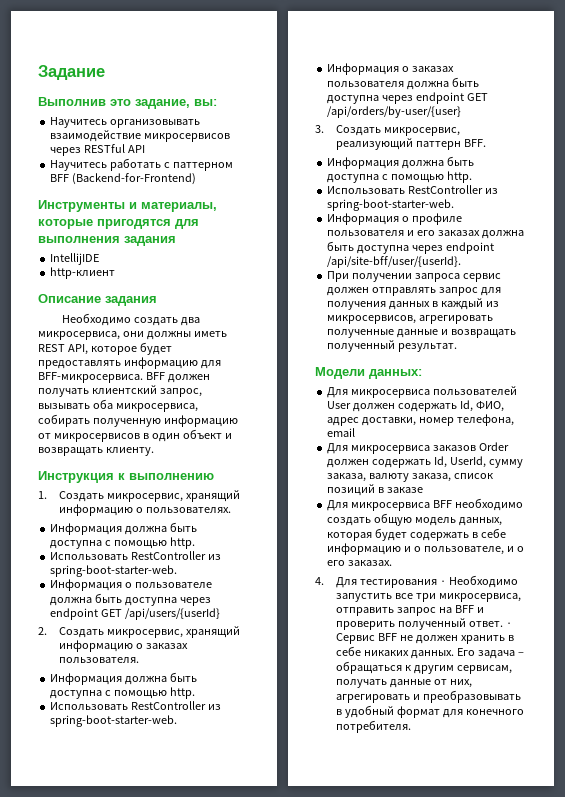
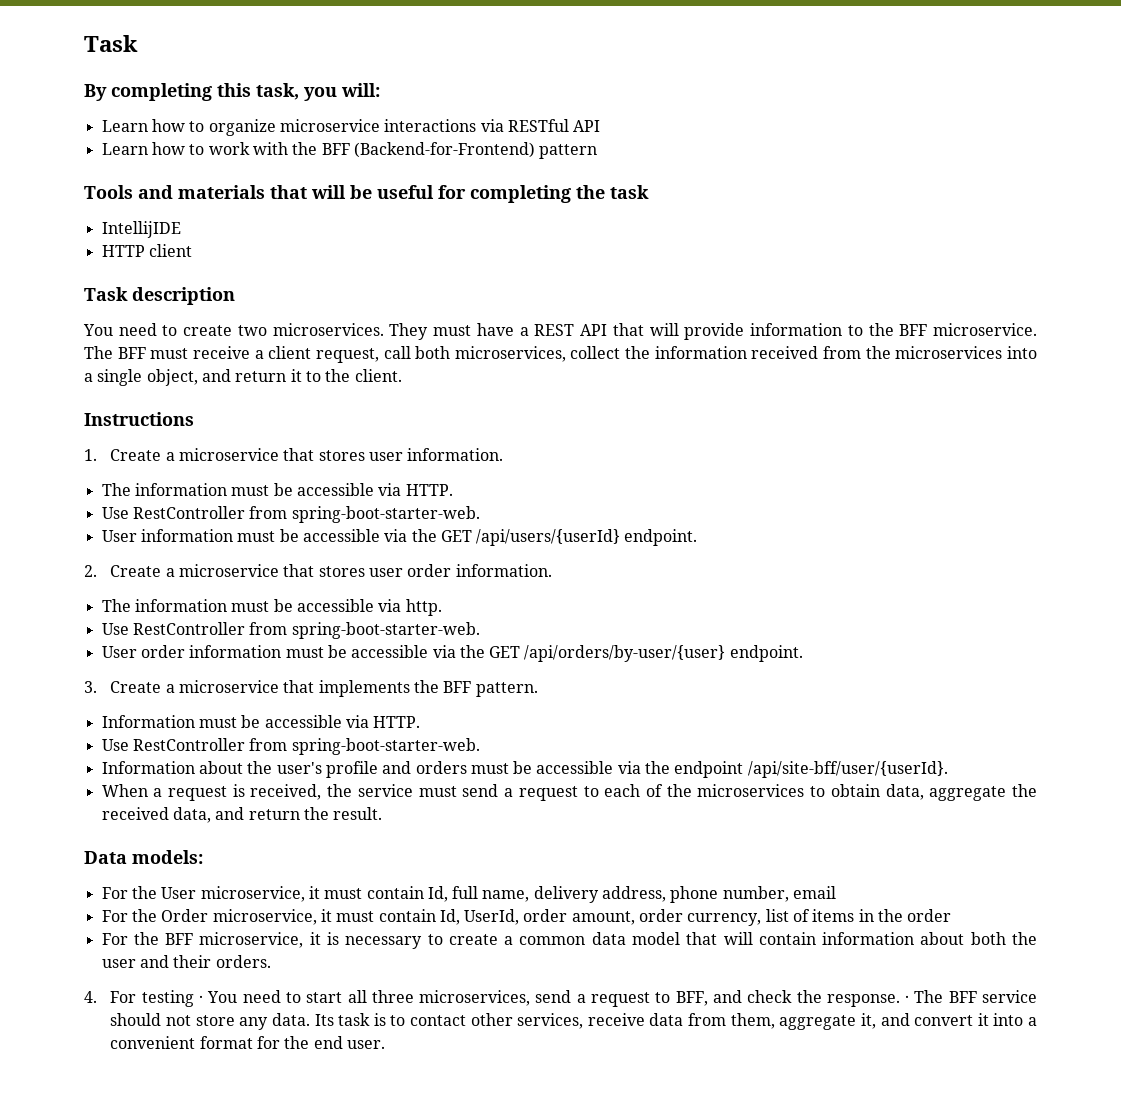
[38,65,105,80] [38,97,217,109] [50,117,201,128] [50,130,231,142] [50,144,146,156] [50,158,234,171] [50,173,197,185] [38,200,217,212] [38,219,199,229] [38,236,176,246] [50,253,100,265] [50,267,116,279] [38,294,157,306] [61,313,200,326] [38,331,227,340] [38,342,172,355] [38,357,221,369] [38,372,210,383] [38,385,202,397] [38,399,198,412] [38,414,238,427] [38,429,232,442] [38,447,154,456] [38,471,214,483] [38,490,240,502] [58,504,231,516] [50,522,198,535] [50,537,196,549] [50,551,222,560] [50,565,178,577] [50,579,213,591] [50,593,212,606] [50,608,221,620] [38,626,240,638] [58,640,188,652] [58,657,139,663] [50,672,198,685] [50,687,196,699] [50,701,222,710] [50,715,178,727] [327,63,455,75] [327,77,480,90] [327,92,489,104] [327,106,462,118] [315,125,460,136] [335,138,486,150] [327,156,475,169] [327,171,473,183] [327,185,499,194] [327,199,455,211] [327,213,463,225] [327,230,524,239] [327,241,495,254] [327,256,462,268] [327,271,502,282] [327,287,502,296] [327,298,499,310] [327,315,494,324] [327,329,517,338] [327,340,458,352] [315,367,422,379] [327,386,518,398] [327,400,504,412] [327,414,515,426] [327,428,356,437] [327,442,510,454] [327,456,523,468] [327,473,494,482] [327,484,424,496] [327,498,524,511] [327,513,503,526] [327,528,506,541] [327,543,524,555] [327,560,393,566] [315,575,518,588] [335,593,521,602] [335,605,484,616] [335,618,512,630] [335,633,514,644] [335,646,524,659] [335,661,512,674] [335,679,472,688] [335,690,521,703] [335,705,524,718] [335,720,411,733] Задание // Выполнив это задание, вы: // Научитесь организовывать взаимодействие микросервисов через RESTful API // Научитесь работать с паттерном BFF (Backend-for-Frontend) // Инструменты и материалы, которые пригодятся для выполнения задания // IntellijIDE // http-клиент // Описание задания // Необходимо создать два микросервиса, они должны иметь REST API, которое будет предоставлять информацию для BFF-микросервиса. BFF должен получать клиентский запрос, вызывать оба микросервиса, собирать полученную информацию от микросервисов в один объект и возвращать клиенту. // Инструкция к выполнению // 1. Создать микросервис, хранящий информацию о пользователях. // Информация должна быть доступна с помощью http. // Использовать RestController из spring-boot-starter-web. // Информация о пользователе должна быть доступна через endpoint GET /api/users/{userId} // 2. Создать микросервис, хранящий информацию о заказах пользователя. // Информация должна быть доступна с помощью http. // Использовать RestController из spring-boot-starter-web. // Информация о заказах пользователя должна быть доступна через endpoint GET /api/orders/by-user/{user} // 3. Создать микросервис, реализующий паттерн BFF. // Информация должна быть доступна с помощью http. // Использовать RestController из spring-boot-starter-web. // Информация о профиле пользователя и его заказах должна быть доступна через endpoint /api/site-bff/user/{userId}. // При получении запроса сервис должен отправлять запрос для получения данных в каждый из микросервисов, агрегировать полученные данные и возвращать полученный результат. // Модели данных: // Для микросервиса пользователей User должен содержать Id, ФИО, адрес доставки, номер телефона, email // Для микросервиса заказов Order должен содержать Id, UserId, сумму заказа, валюту заказа, список позиций в заказе // Для микросервиса BFF необходимо создать общую модель данных, которая будет содержать в себе информацию и о пользователе, и о его заказах. // 4. Для тестирования · Необходимо запустить все три микросервиса, отправить запрос на BFF и проверить полученный ответ. · Сервис BFF не должен хранить в себе никаких данных. Его задача – обращаться к другим сервисам, получать данные от них, агрегировать и преобразовывать в удобный формат для конечного потребителя. -> [84,35,138,52] [84,83,380,101] [101,119,601,136] [101,142,598,159] [84,185,649,203] [101,221,181,238] [101,244,192,257] [84,287,235,305] [83,323,1037,340] [84,346,1037,363] [84,369,402,386] [84,412,194,426] [84,448,504,461] [101,483,453,496] [101,506,480,523] [101,529,698,546] [84,564,552,577] [101,599,442,616] [101,622,480,639] [101,645,803,662] [84,680,538,697] [101,715,421,728] [101,738,480,755] [101,761,948,778] [101,784,1038,801] [101,807,383,823] [84,850,203,864] [101,886,837,903] [101,909,952,926] [101,932,1037,949] [101,955,271,968] [84,990,1037,1007] [110,1013,1038,1030] [110,1036,386,1049] Task // By completing this task, you will: // Learn how to organize microservice interactions via RESTful API // Learn how to work with the BFF (Backend-for-Frontend) pattern // Tools and materials that will be useful for completing the task // IntellijIDE // HTTP client // Task description // You need to create two microservices. They must have a REST API that will provide information to the BFF microservice. The BFF must receive a client request, call both microservices, collect the information received from the microservices into a single object, and return it to the client. // Instructions // 1. Create a microservice that stores user information. // The information must be accessible via HTTP. // Use RestController from spring-boot-starter-web. // User information must be accessible via the GET /api/users/{userId} endpoint. // 2. Create a microservice that stores user order information. // The information must be accessible via http. // Use RestController from spring-boot-starter-web. // User order information must be accessible via the GET /api/orders/by-user/{user} endpoint. // 3. Create a microservice that implements the BFF pattern. // Information must be accessible via HTTP. // Use RestController from spring-boot-starter-web. // Information about the user's profile and orders must be accessible via the endpoint /api/site-bff/user/{userId}. // When a request is received, the service must send a request to each of the microservices to obtain data, aggregate the received data, and return the result. // Data models: // For the User microservice, it must contain Id, full name, delivery address, phone number, email // For the Order microservice, it must contain Id, UserId, order amount, order currency, list of items in the order // For the BFF microservice, it is necessary to create a common data model that will contain information about both the user and their orders. // 4. For testing · You need to start all three microservices, send a request to BFF, and check the response. · The BFF service should not store any data. Its task is to contact other services, receive data from them, aggregate it, and convert it into a convenient format for the end user.

